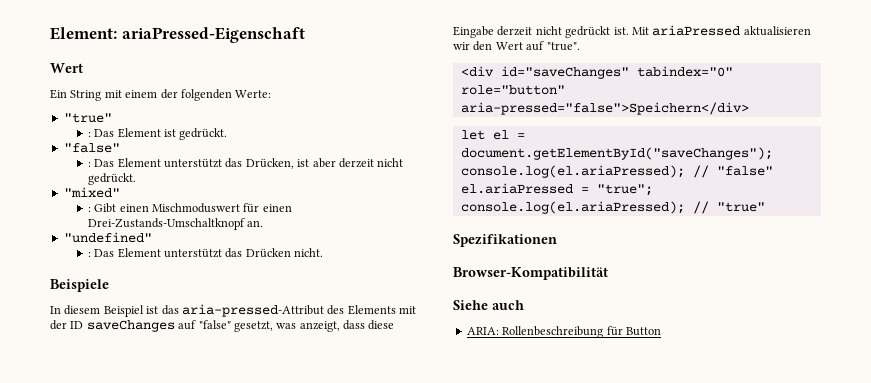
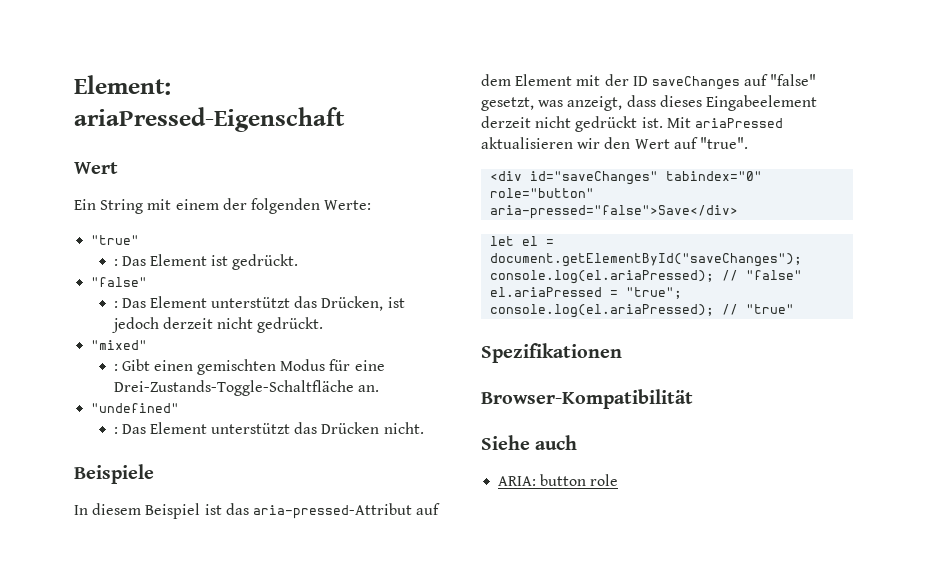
[312,158,336,168] aber -> [111,317,159,333] jedoch
[152,203,292,213] [87,218,245,230] Mischmoduswert für einen Drei-Zustands-Umschaltknopf -> [197,359,385,375] [113,380,354,396] gemischten Modus für eine Drei-Zustands-Toggle-Schaltfläche
[327,305,396,315] des Elements -> [416,503,441,515] [481,74,573,86] auf dem Element
[368,320,395,330] [453,26,494,38] diese Eingabe -> [659,95,817,111] dieses Eingabeelement
[460,102,749,115] aria-pressed="false">Speichern</div> -> [490,205,739,219] aria-pressed="false">Save</div>
[502,326,661,338] Rollenbeschreibung für Button -> [540,474,619,486] button role

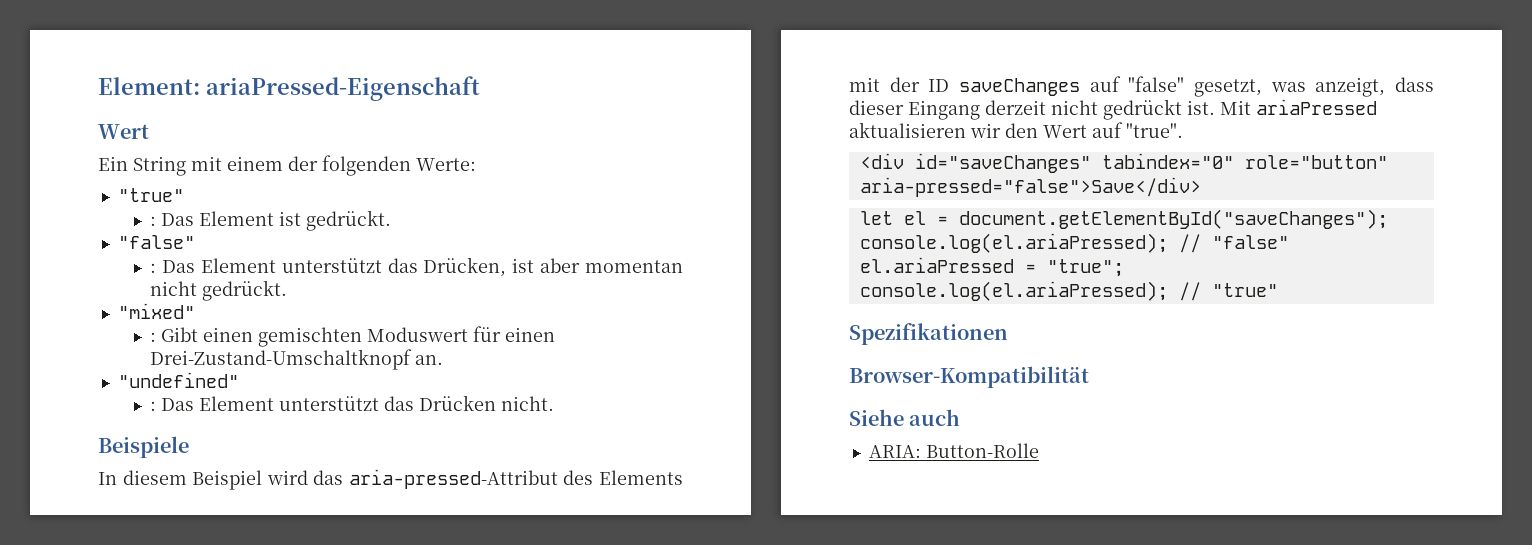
[111,317,213,333] jedoch derzeit -> [540,258,683,273] aber momentan
[280,359,385,371] [113,380,354,396] Modus für eine Drei-Zustands-Toggle-Schaltfläche -> [367,326,556,342] [150,349,413,370] Moduswert für einen Drei-Zustand-Umschaltknopf
[204,504,222,515] ist -> [266,470,308,485] wird
[416,503,441,515] [481,74,573,86] auf dem Element -> [563,470,683,485] des Elements
[659,95,817,111] dieses Eingabeelement -> [849,100,980,120] dieser Eingang
[540,474,619,486] button role -> [925,443,1039,458] Button-Rolle

